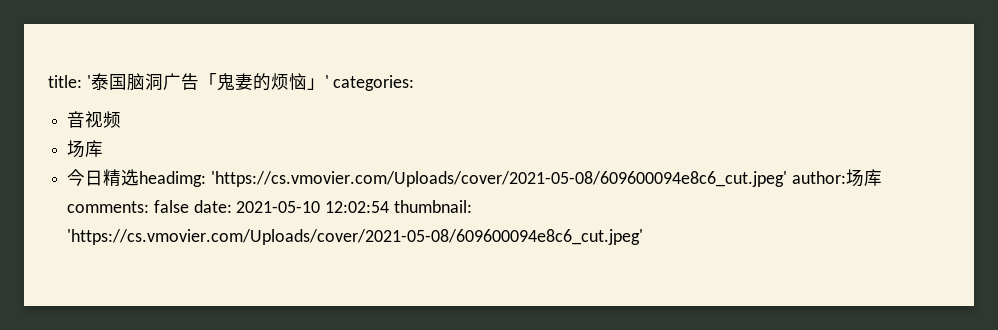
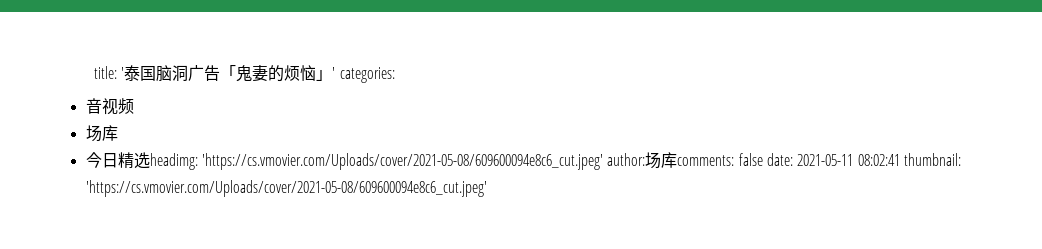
[236,201,390,213] 2021-05-10 12:02:54 -> [797,154,900,166] 2021-05-11 08:02:41

